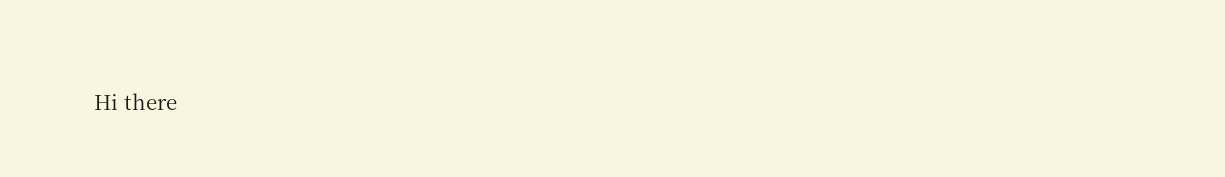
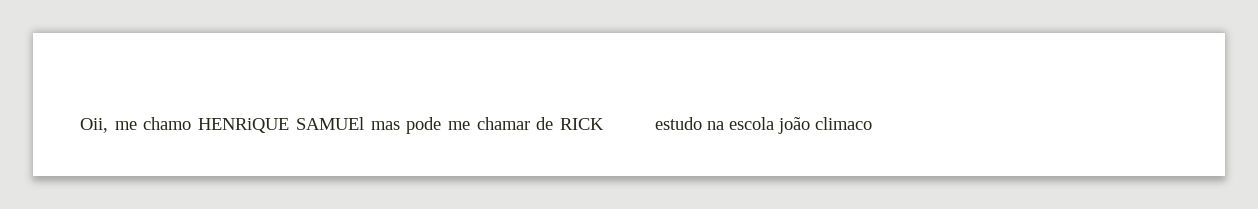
[94,93,177,110] Hi there -> [80,117,872,134] Oii, me chamo HENRiQUE SAMUEl mas pode me chamar de RICK estudo na escola joão climaco

